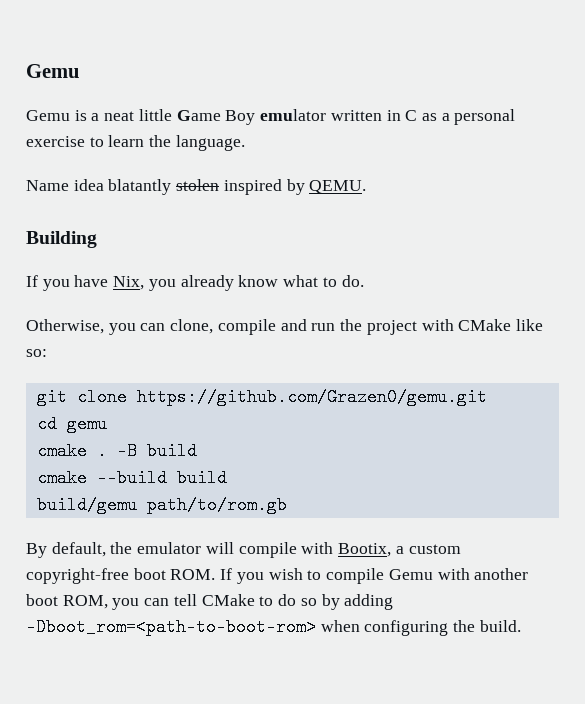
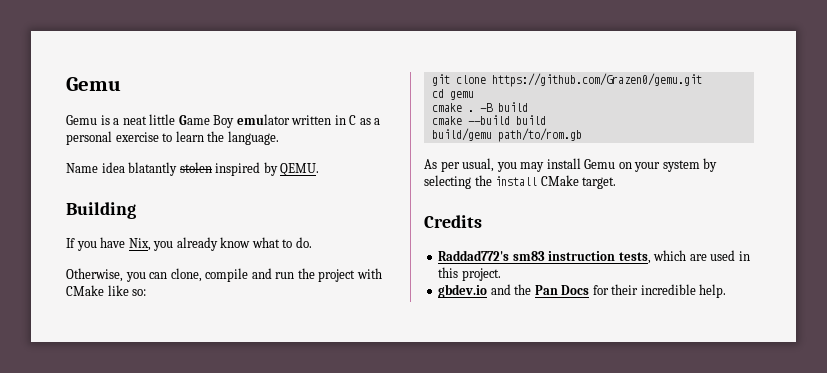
[26,542,461,558] [26,568,529,584] [26,594,394,610] [26,618,521,636] By default, the emulator will compile with Bootix, a custom copyright-free boot ROM. If you wish to compile Gemu with another boot ROM, you can tell CMake to do so by adding -Dboot_rom=<path-to-boot-rom> when configuring the build. -> [424,158,718,172] [424,175,617,189] [424,215,482,228] [438,250,750,264] [438,267,501,281] [438,284,727,298] As per usual, you may install Gemu on your system by selecting the install CMake target. // Credits // Raddad772's sm83 instruction tests, which are used in this project. // gbdev.io and the Pan Docs for their incredible help.

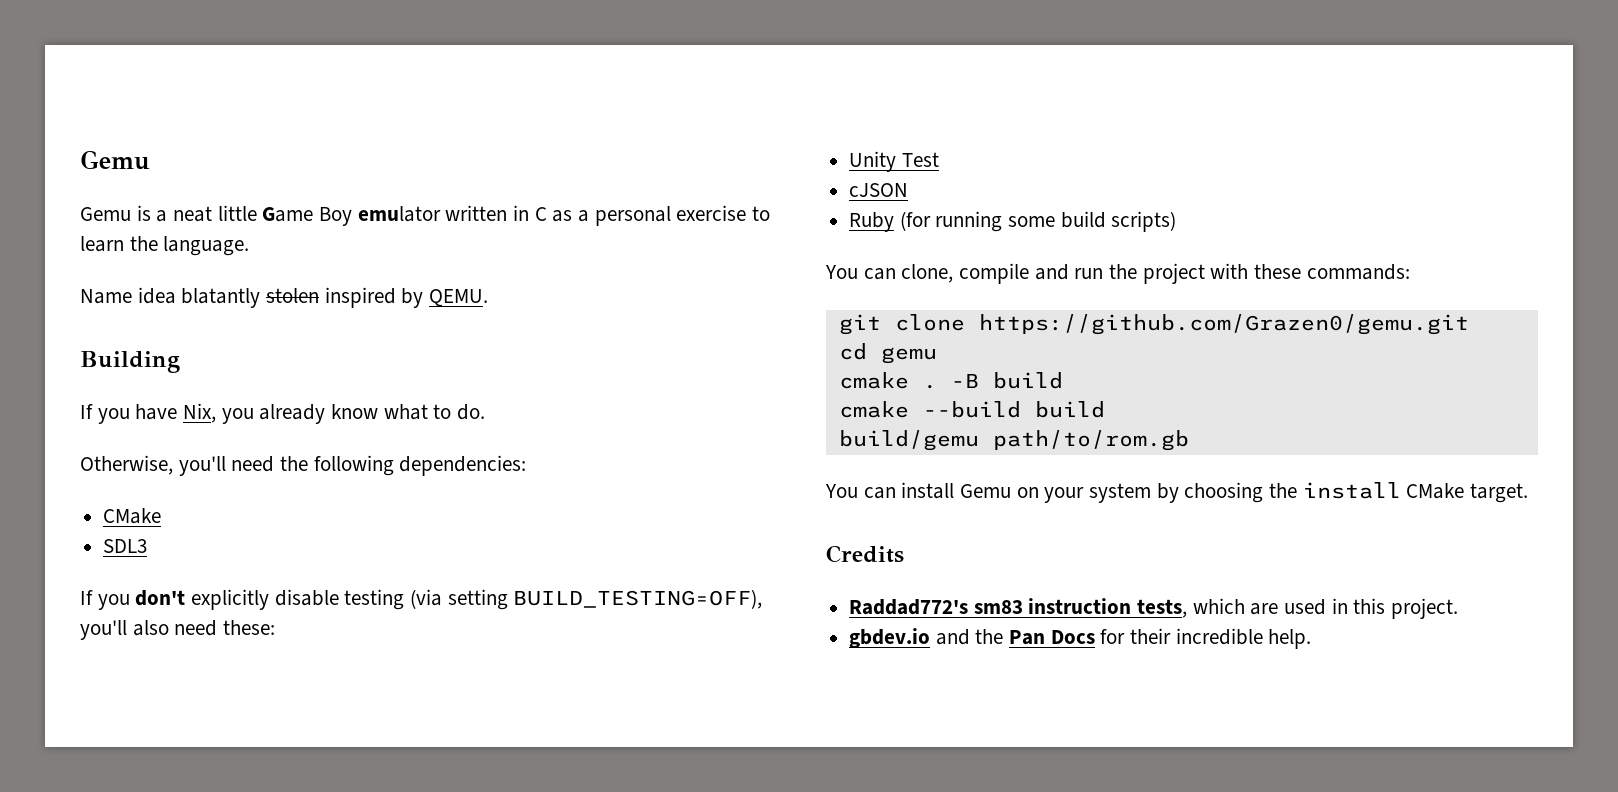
[125,272,146,282] you -> [178,455,527,476] [103,508,162,524] [103,539,148,553] [80,589,763,610] [80,620,276,640] [849,151,939,172] [849,183,909,197] [849,211,1177,232] [825,265,858,279] you'll need the following dependencies: // CMake // SDL3 // If you don't explicitly disable testing (via setting BUILD_TESTING=OFF), you'll also need these: // Unity Test // cJSON // Ruby (for running some build scripts) // You
[66,285,147,296] CMake like so: -> [1254,264,1410,280] these commands:
[424,158,545,172] As per usual, you may -> [825,484,896,499] You can
[424,175,471,189] selecting -> [1184,482,1264,503] choosing

